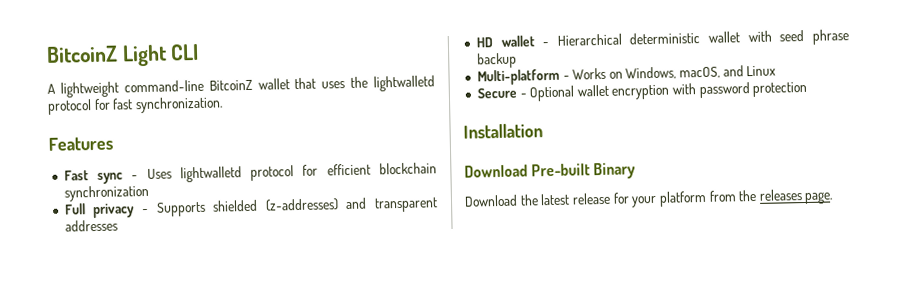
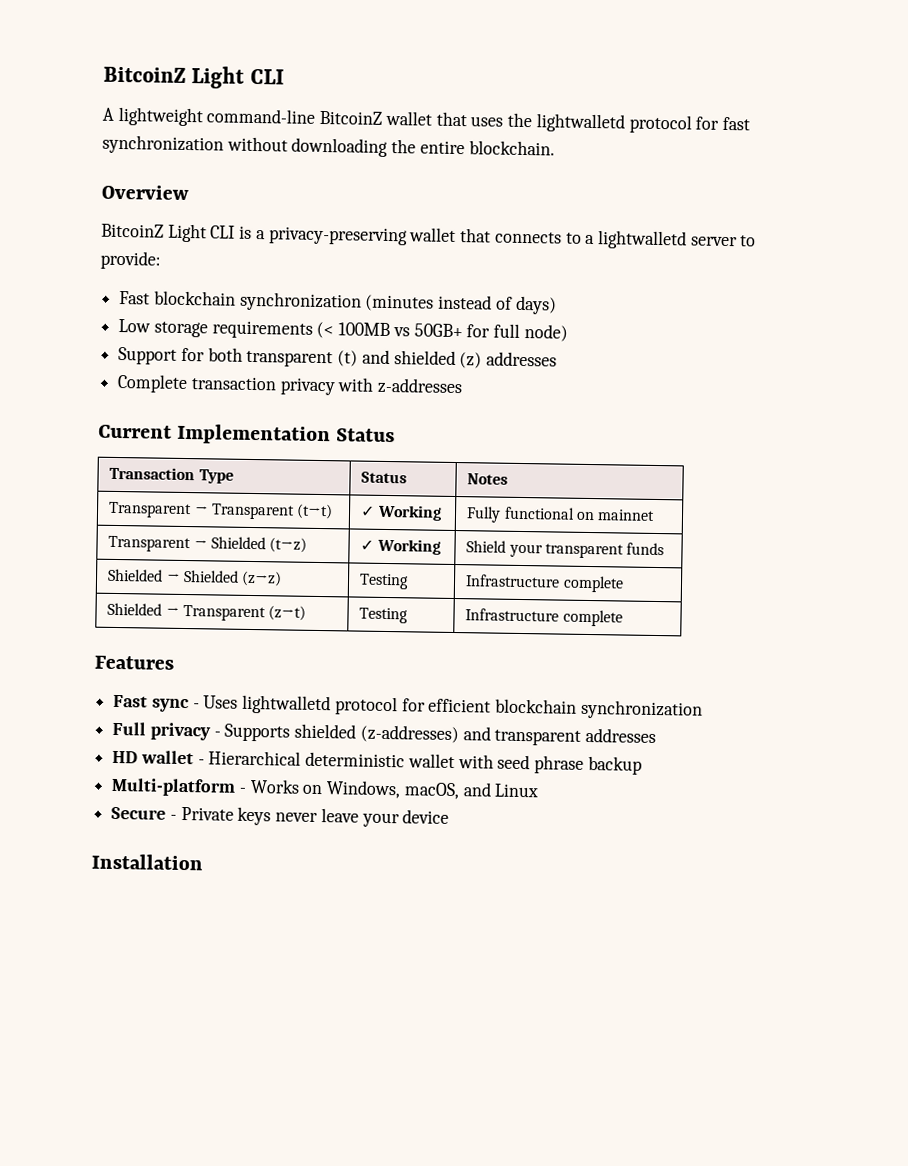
[134,96,223,114] synchronization. -> [102,134,555,157] [101,184,189,201] [101,223,757,250] [100,250,161,270] [119,290,557,315] [118,318,568,342] [118,346,558,369] [117,373,464,396] [98,423,396,446] [109,466,234,484] [361,471,408,484] [467,473,509,485] [108,501,334,520] [360,504,442,521] [466,506,656,523] [108,535,308,553] [360,538,441,555] [466,540,665,559] [107,568,283,587] [359,573,410,590] [465,574,624,593] [107,602,307,622] [359,607,409,624] [465,608,623,627] synchronization without downloading the entire blockchain. // Overview // BitcoinZ Light CLI is a privacy-preserving wallet that connects to a lightwalletd server to provide: // Fast blockchain synchronization (minutes instead of days) // Low storage requirements (< 100MB vs 50GB+ for full node) // Support for both transparent (t) and shielded (z) addresses // Complete transaction privacy with z-addresses // Current Implementation Status // Transaction Type | Status | Notes // Transparent → Transparent (t→t) | ✓ Working | Fully functional on mainnet // Transparent → Shielded (t→z) | ✓ Working | Shield your transparent funds // Shielded → Shielded (z→z) | Testing | Infrastructure complete // Shielded → Transparent (z→t) | Testing | Infrastructure complete
[529,81,808,102] [463,123,543,139] [464,162,637,180] [464,189,834,208] Optional wallet encryption with password protection // Installation // Download Pre-built Binary // Download the latest release for your platform from the releases page. -> [180,806,450,828] [91,853,203,871] Private keys never leave your device // Installation

